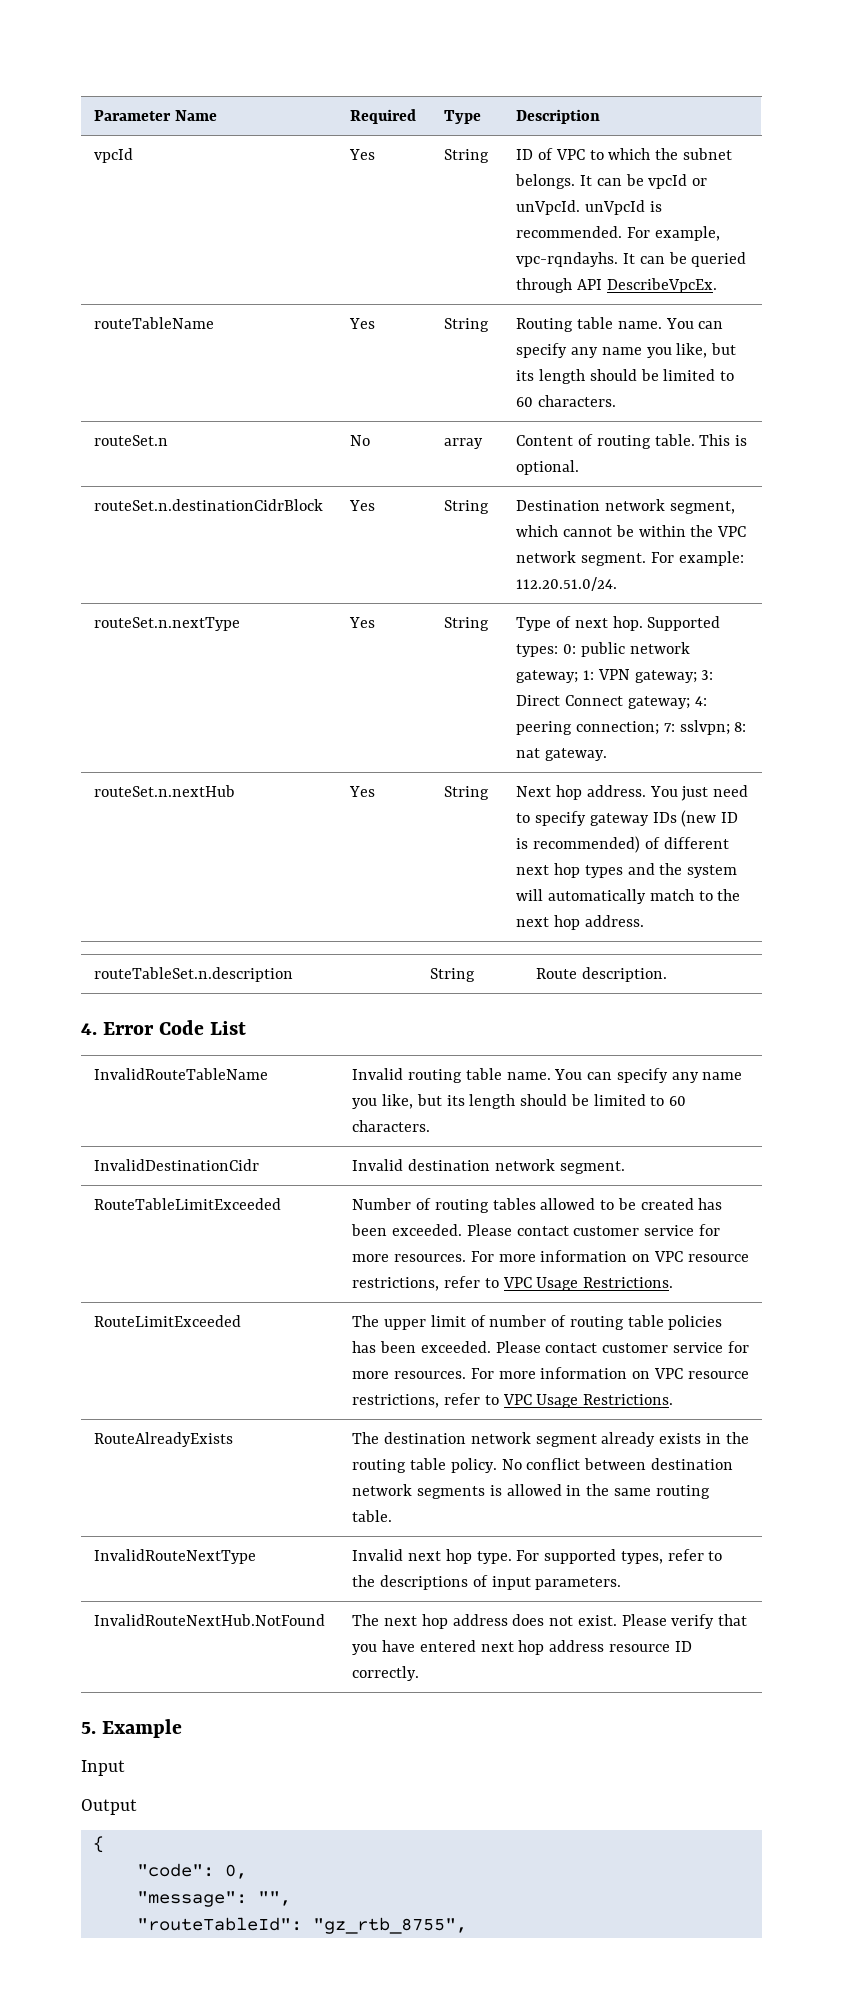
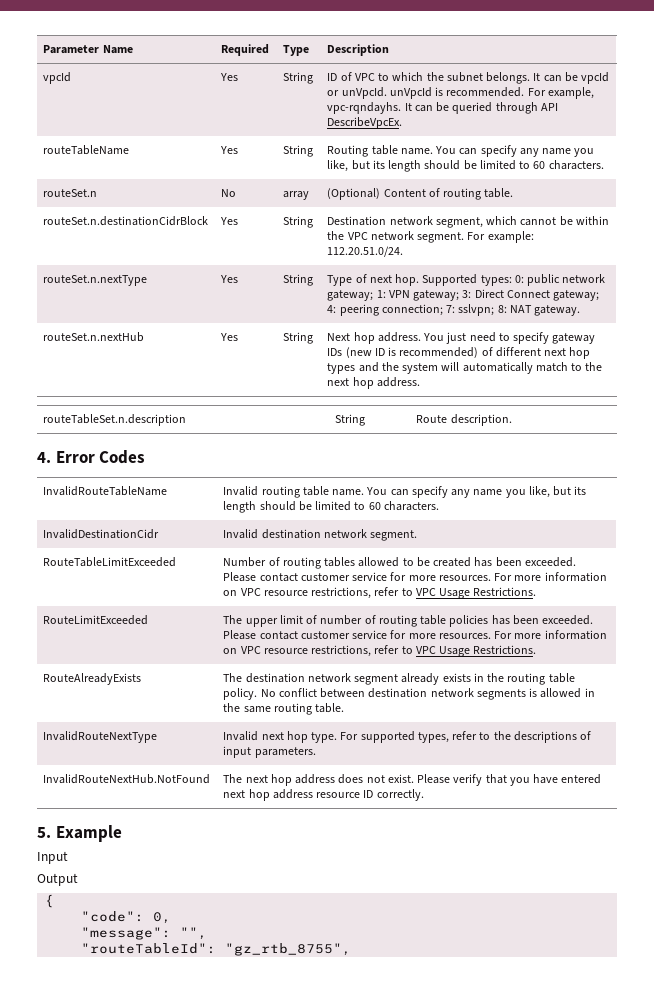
(484, 443) none -> [327,188,381,200] (Optional)
[699,434,748,446] [516,460,580,475] This is optional. -> (514, 193) none
[516,748,541,758] nat -> [509,305,532,313] NAT
[159,1020,247,1035] Code List -> [99,450,146,464] Codes

